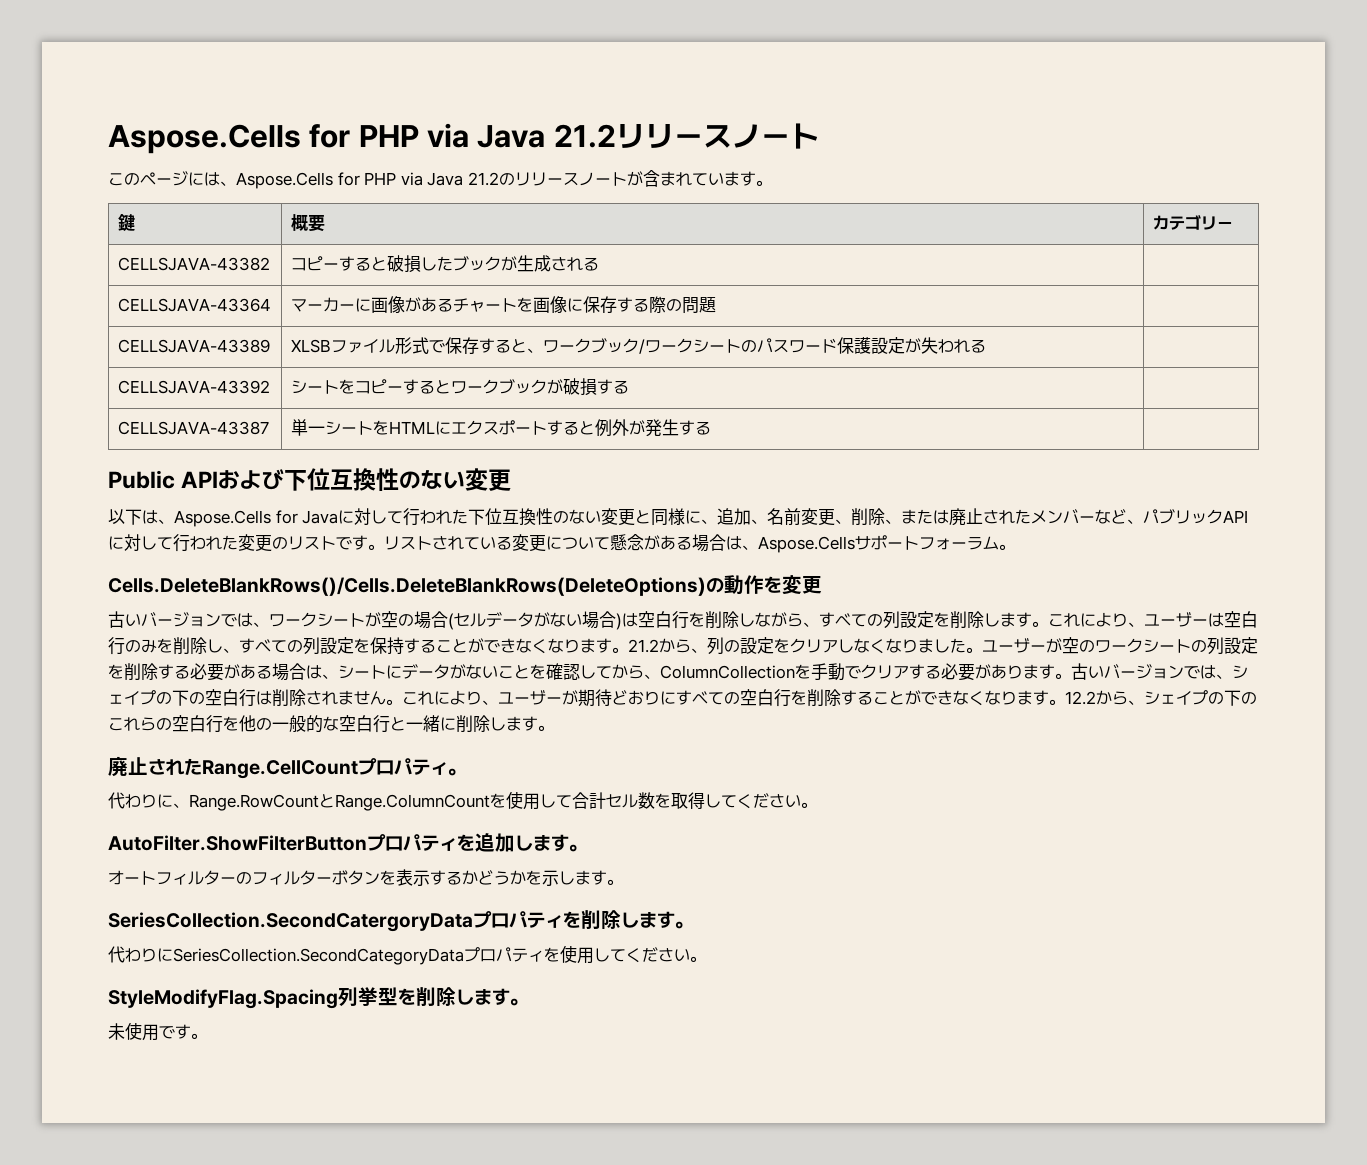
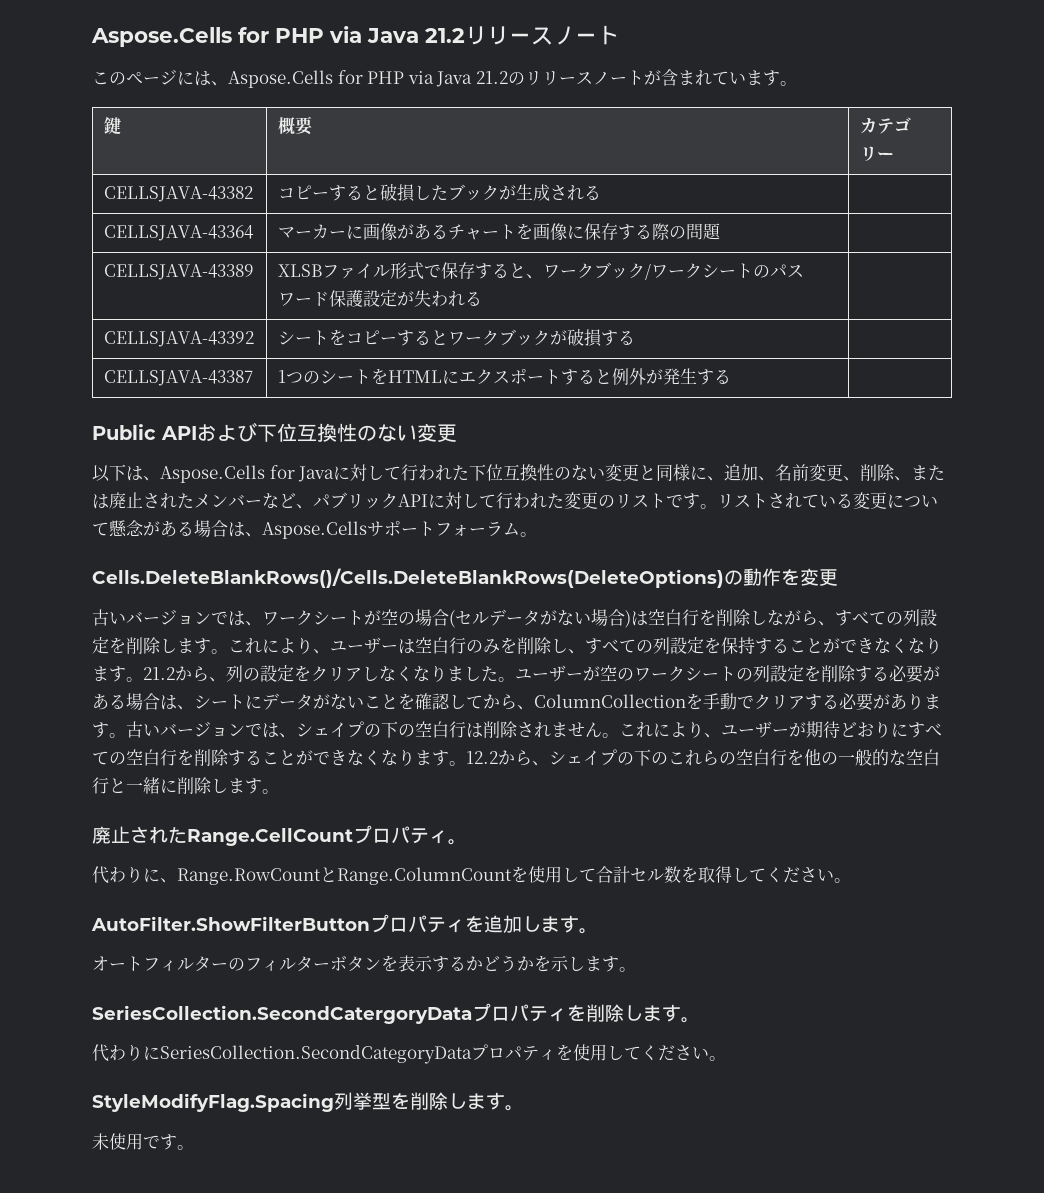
[290,419,325,436] 単一 -> [277,370,320,384] 1つの

